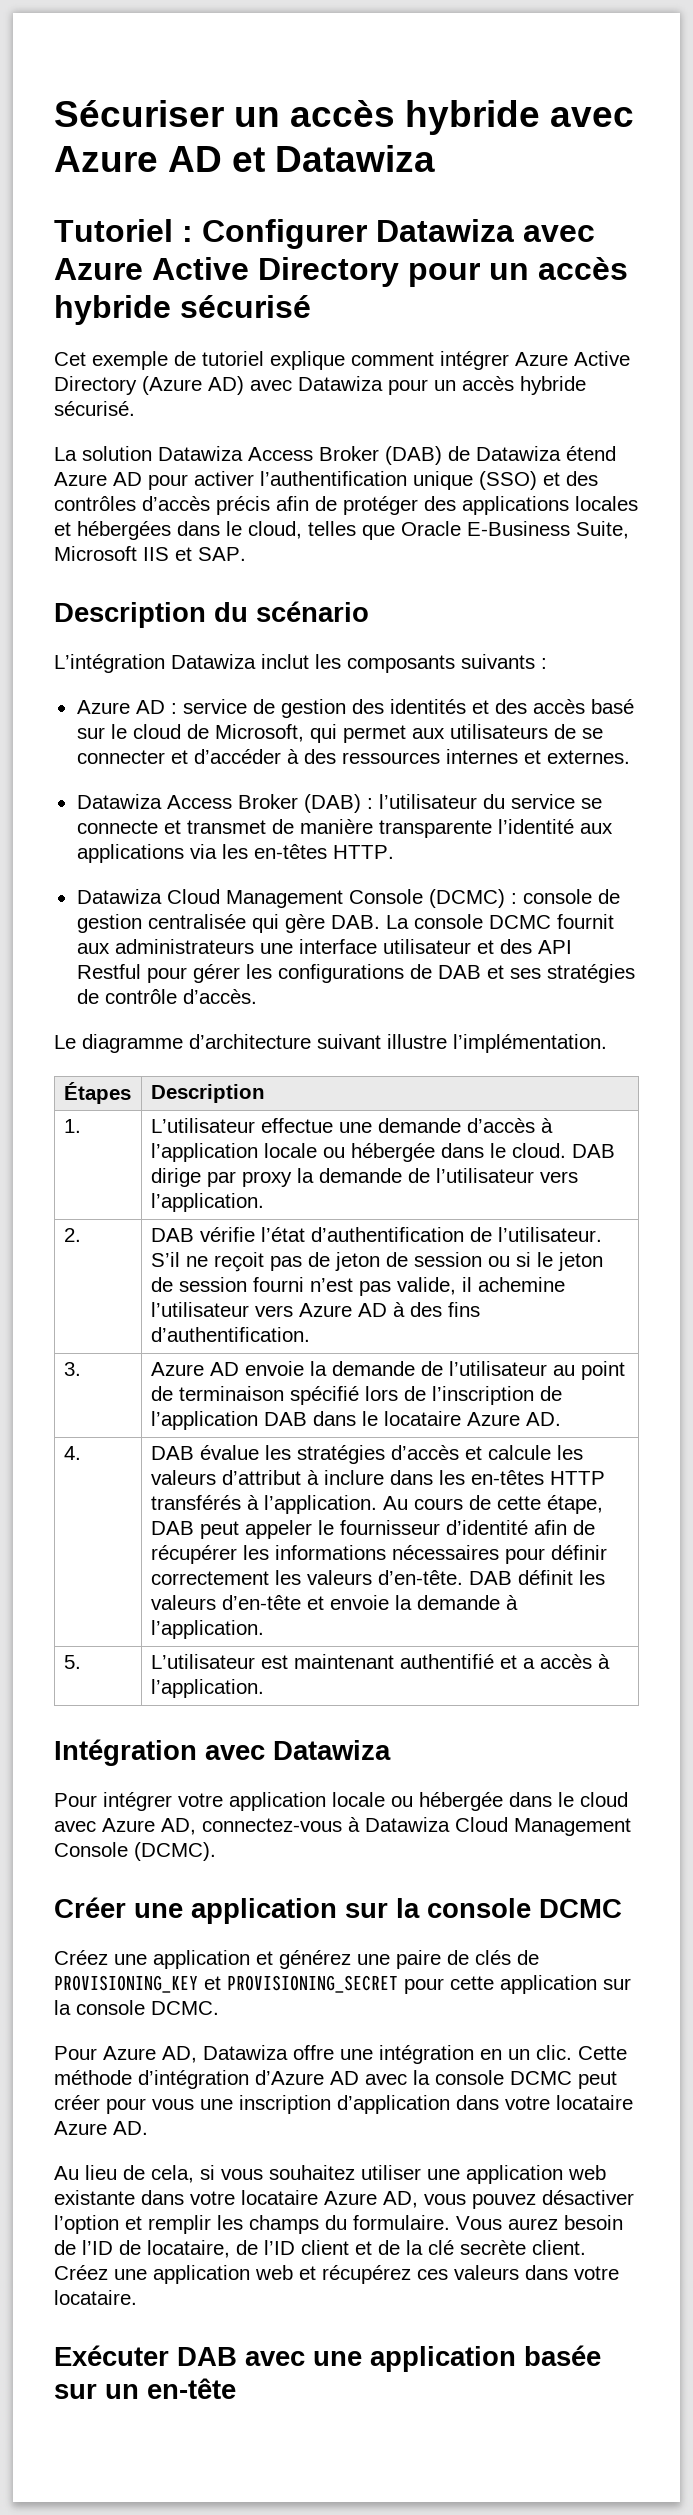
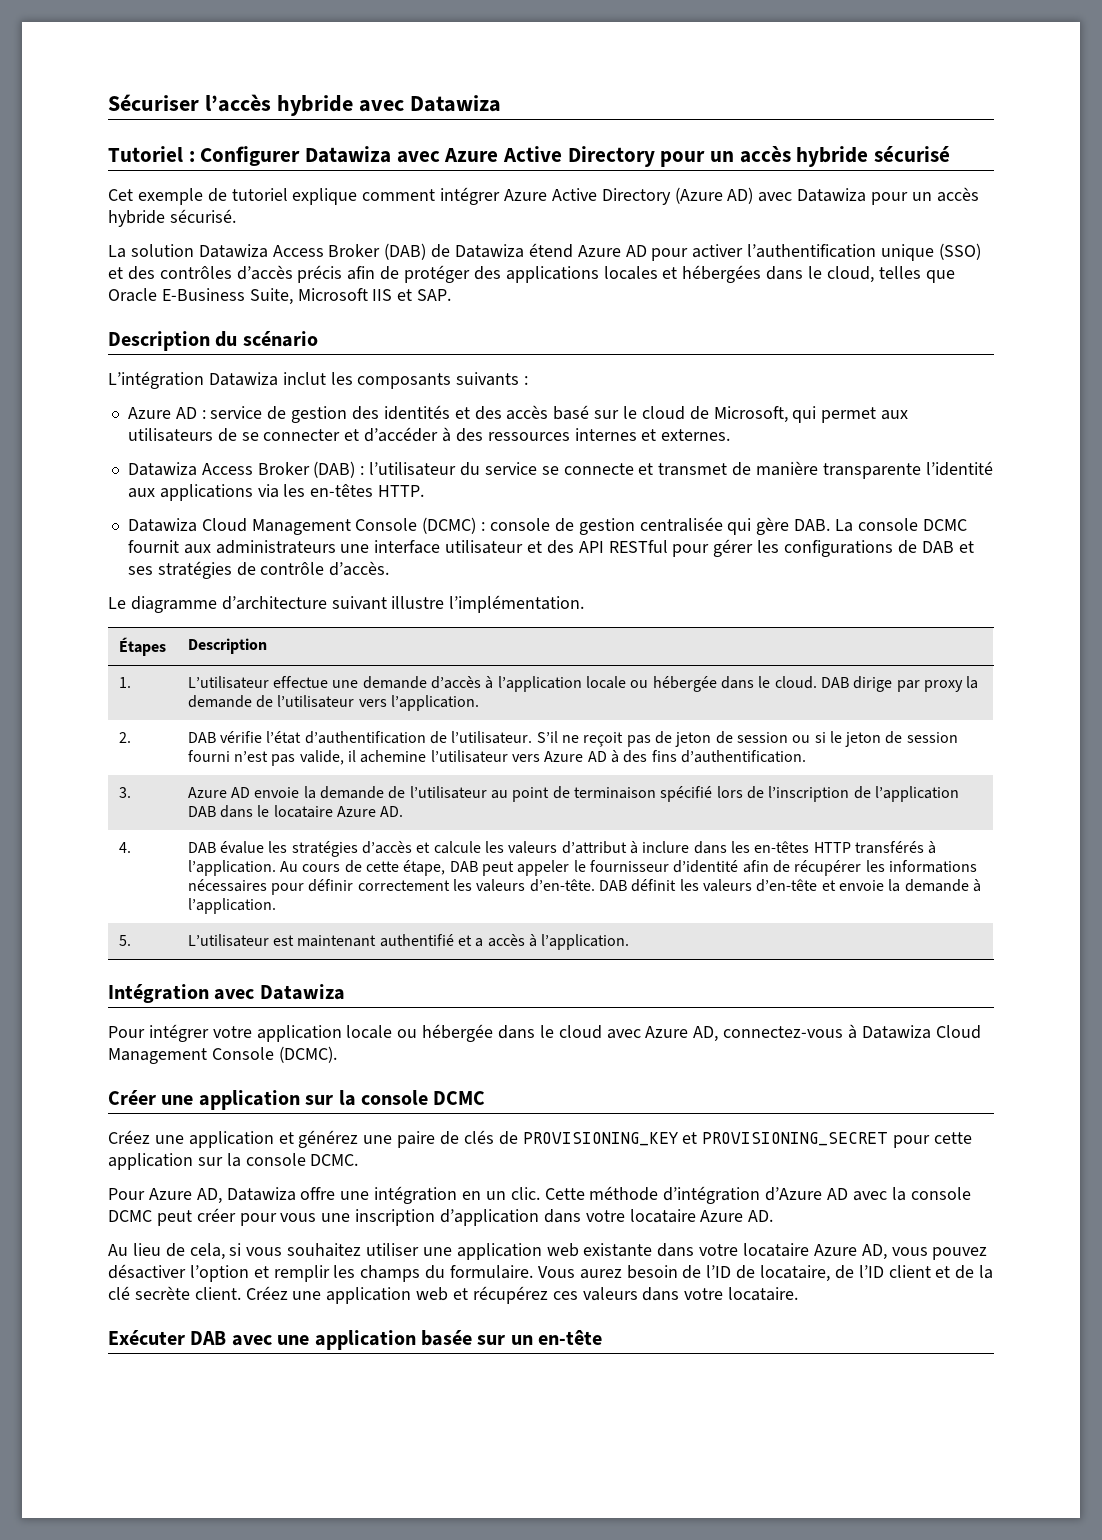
[234,100,634,135] [54,146,265,172] un accès hybride avec Azure AD et -> [204,94,404,116] l’accès hybride avec
[76,964,141,979] Restful -> [608,540,668,553] RESTful

